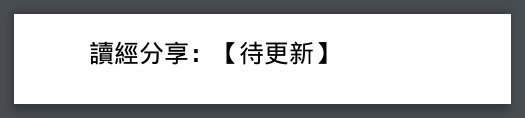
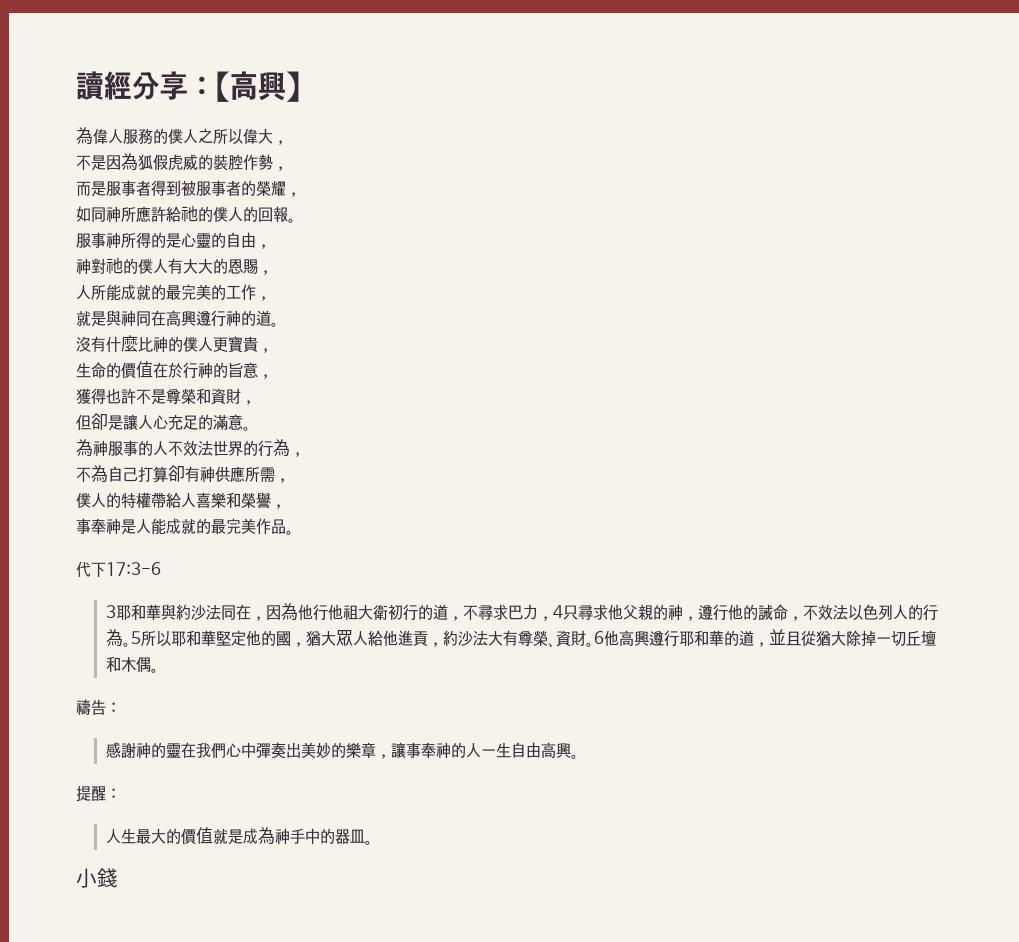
[239,41,339,65] 待更新】 -> [230,71,300,102] [76,127,288,145] [76,153,288,171] [76,180,301,197] [76,205,296,223] [76,232,271,249] [76,257,273,275] [76,284,271,301] [76,310,279,327] [76,335,273,353] [76,361,273,379] [76,388,256,405] [76,413,251,431] [76,439,305,457] [76,465,290,483] [76,492,286,509] [76,518,294,535] [76,561,161,577] [106,603,939,621] [106,629,937,648] [106,656,160,673] [76,699,121,716] [106,742,580,759] [76,786,121,802] [106,827,374,845] [76,868,118,888] 高興】 // 為偉人服務的僕人之所以偉大， // 不是因為狐假虎威的裝腔作勢， // 而是服事者得到被服事者的榮耀， // 如同神所應許給祂的僕人的回報。 // 服事神所得的是心靈的自由， // 神對祂的僕人有大大的恩賜， // 人所能成就的最完美的工作， // 就是與神同在高興遵行神的道。 // 沒有什麼比神的僕人更寶貴， // 生命的價值在於行神的旨意， // 獲得也許不是尊榮和資財， // 但卻是讓人心充足的滿意。 // 為神服事的人不效法世界的行為， // 不為自己打算卻有神供應所需， // 僕人的特權帶給人喜樂和榮譽， // 事奉神是人能成就的最完美作品。 // 代下17:3-6 // 3耶和華與約沙法同在，因為他行他祖大衛初行的道，不尋求巴力，4只尋求他父親的神，遵行他的誡命，不效法以色列人的行為。5所以耶和華堅定他的國，猶大眾人給他進貢，約沙法大有尊榮、資財。6他高興遵行耶和華的道，並且從猶大除掉一切丘壇和木偶。 // 禱告： // 感謝神的靈在我們心中彈奏出美妙的樂章，讓事奉神的人一生自由高興。 // 提醒： // 人生最大的價值就是成為神手中的器皿。 // 小錢

